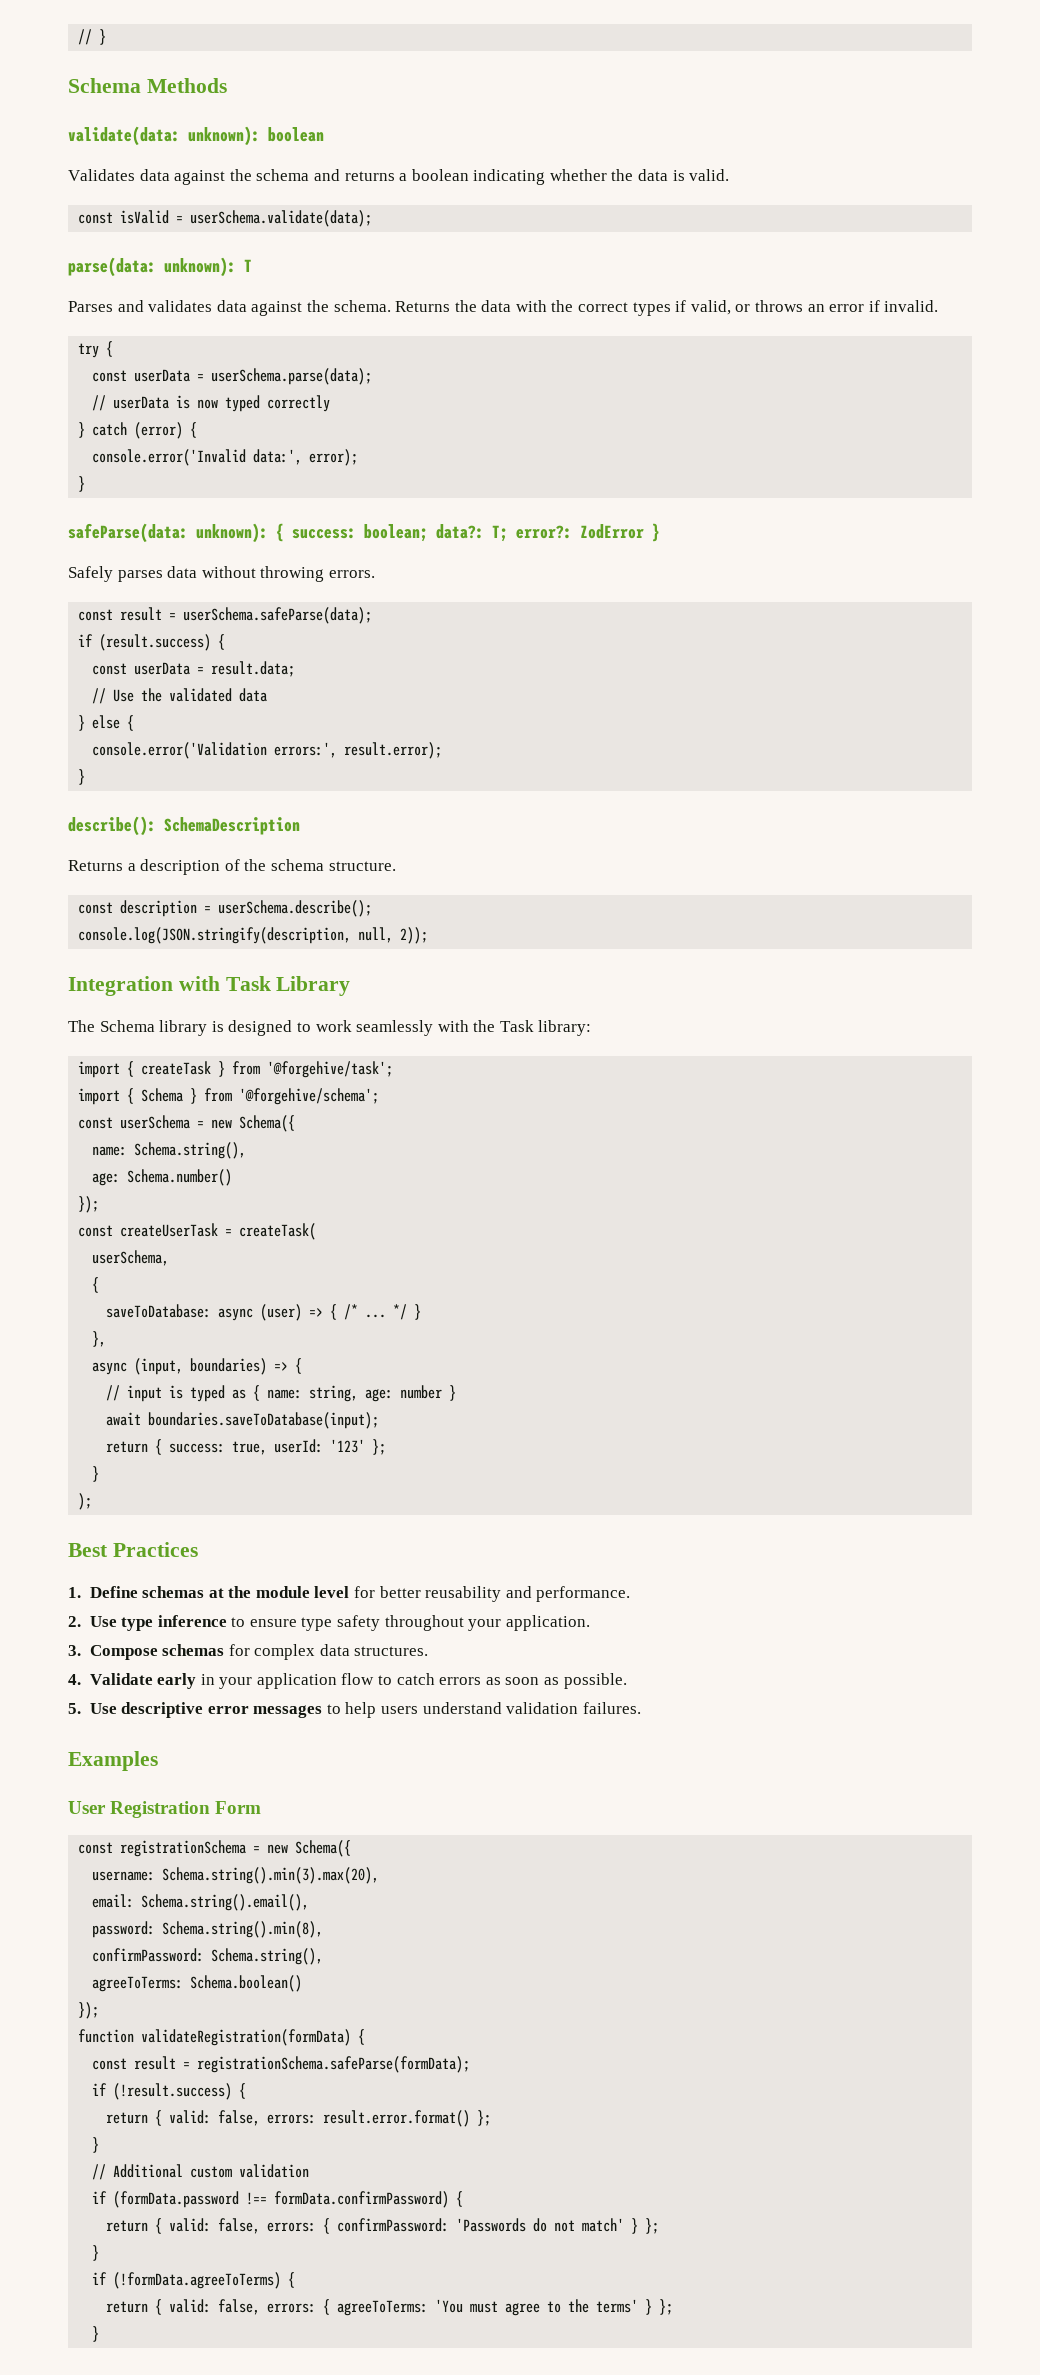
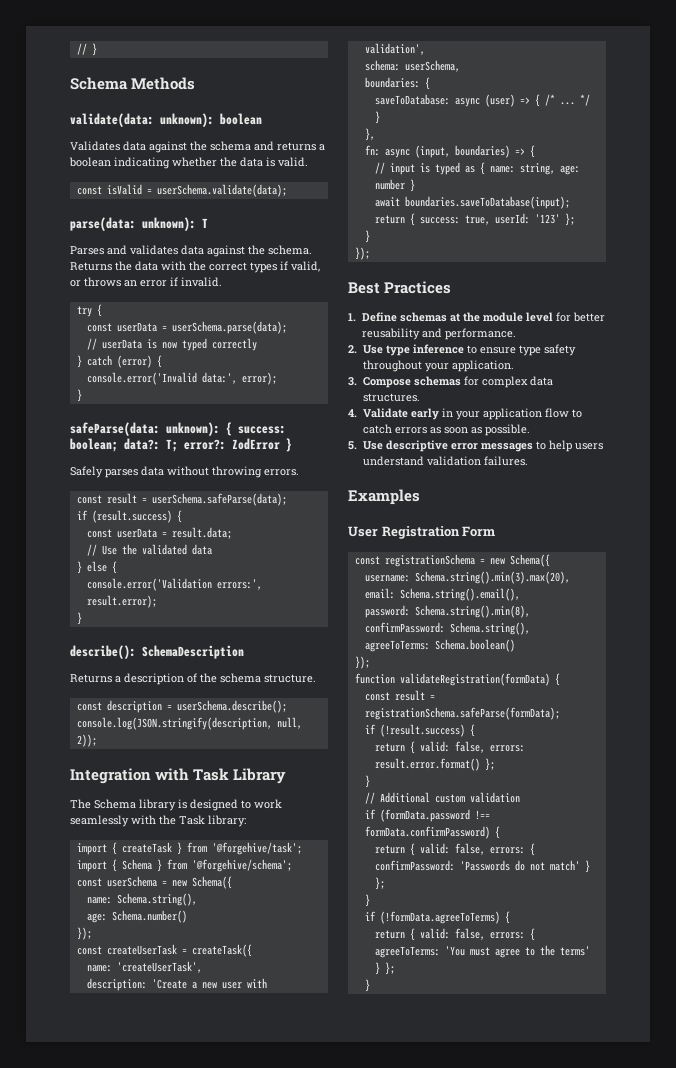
[239,1223,317,1240] createTask( // -> [191,944,252,957] [86,961,202,973] [86,978,267,991] [364,43,425,55] [364,60,400,71] createTask({ // name: 'createUserTask', // description: 'Create a new user with validation', // schema:
(170, 1258) none -> [364,77,420,88] boundaries:
(107, 1339) none -> [364,145,380,156] fn:
[78,1493,93,1510] ); -> [354,247,370,260] });

